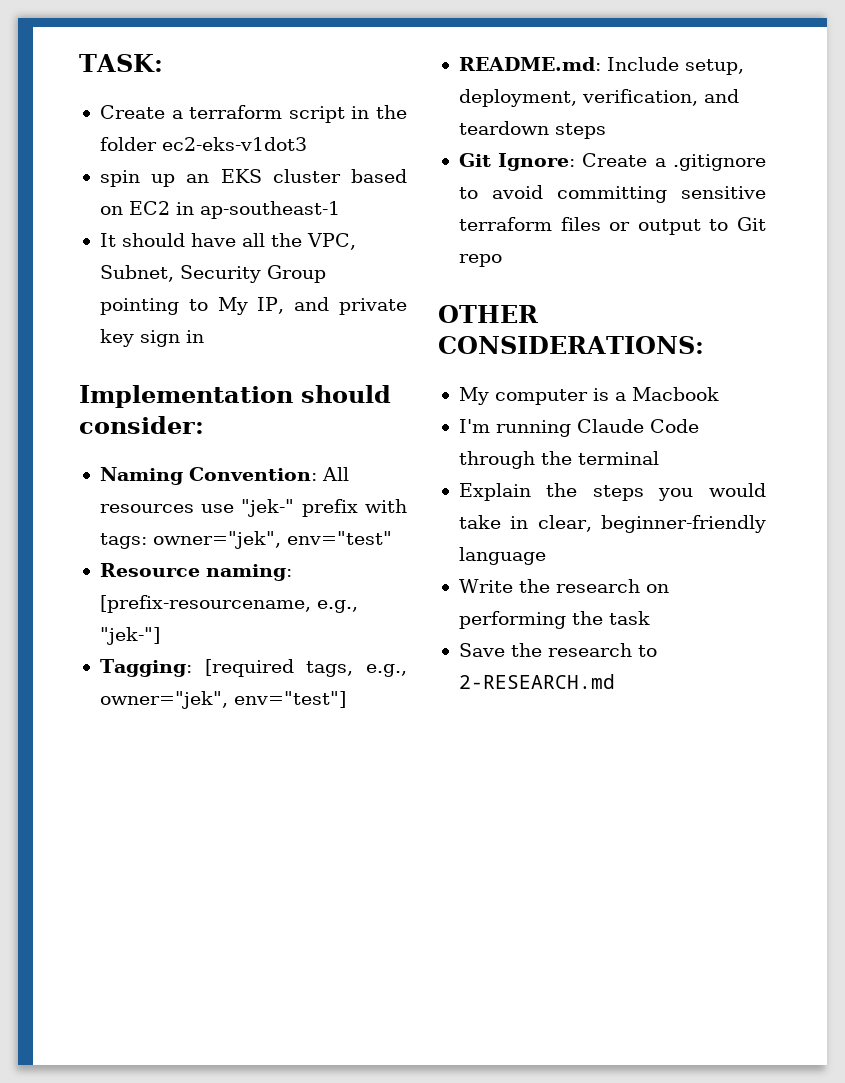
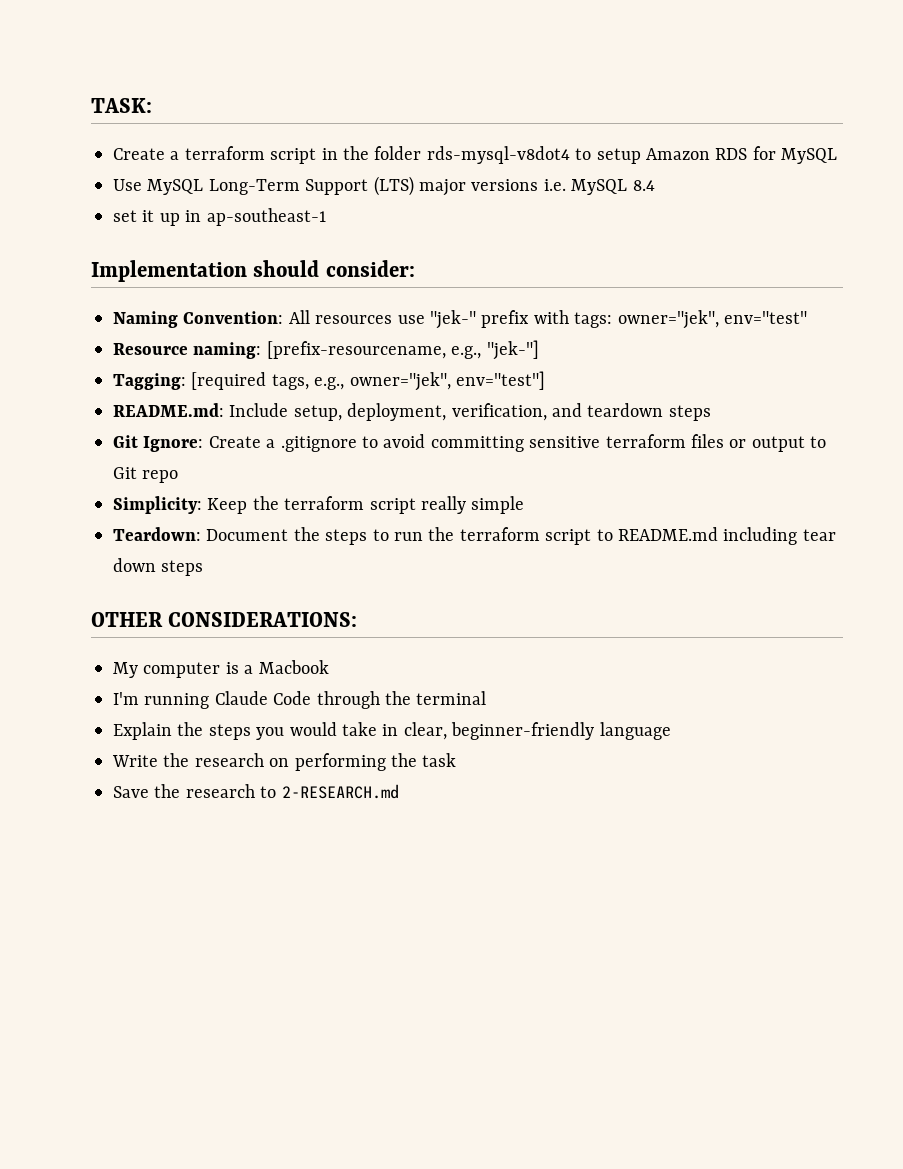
[161,137,307,151] [99,169,407,187] [99,201,340,219] [99,233,356,250] [99,265,326,283] [99,297,407,315] [99,329,204,347] ec2-eks-v1dot3 // spin up an EKS cluster based on EC2 in ap-southeast-1 // It should have all the VPC, Subnet, Security Group pointing to My IP, and private key sign in -> [426,146,838,164] [113,176,655,196] [113,208,326,226] rds-mysql-v8dot4 to setup Amazon RDS for MySQL // Use MySQL Long-Term Support (LTS) major versions i.e. MySQL 8.4 // set it up in ap-southeast-1
(502, 260) none -> [113,496,525,514] [113,527,836,545] [113,558,204,576] // Simplicity: Keep the terraform script really simple // Teardown: Document the steps to run the terraform script to README.md including tear down steps

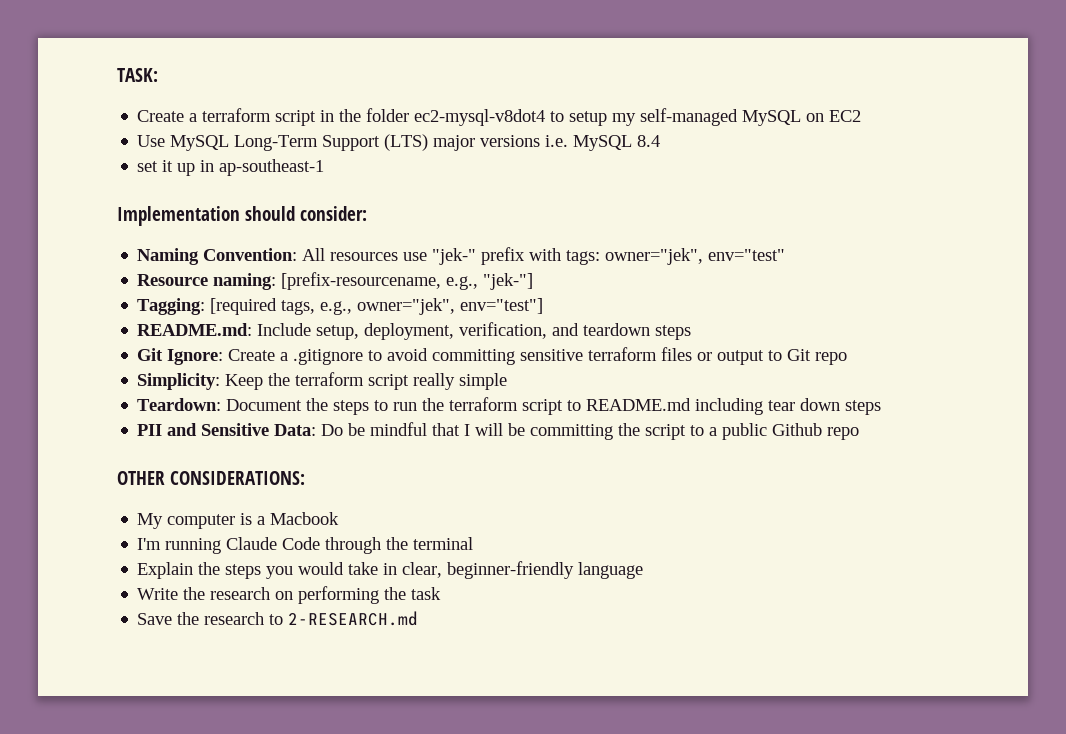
[426,146,570,164] rds-mysql-v8dot4 -> [414,109,546,126] ec2-mysql-v8dot4
[645,146,838,164] Amazon RDS for MySQL -> [612,108,862,126] my self-managed MySQL on EC2
(204, 568) none -> [137,422,860,440] // PII and Sensitive Data: Do be mindful that I will be committing the script to a public Github repo

